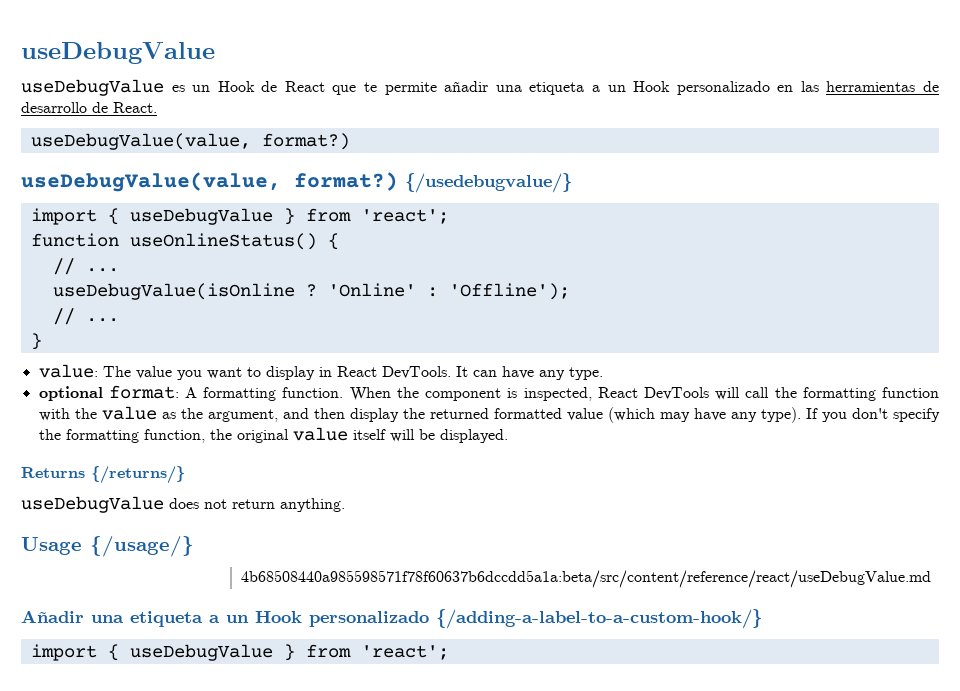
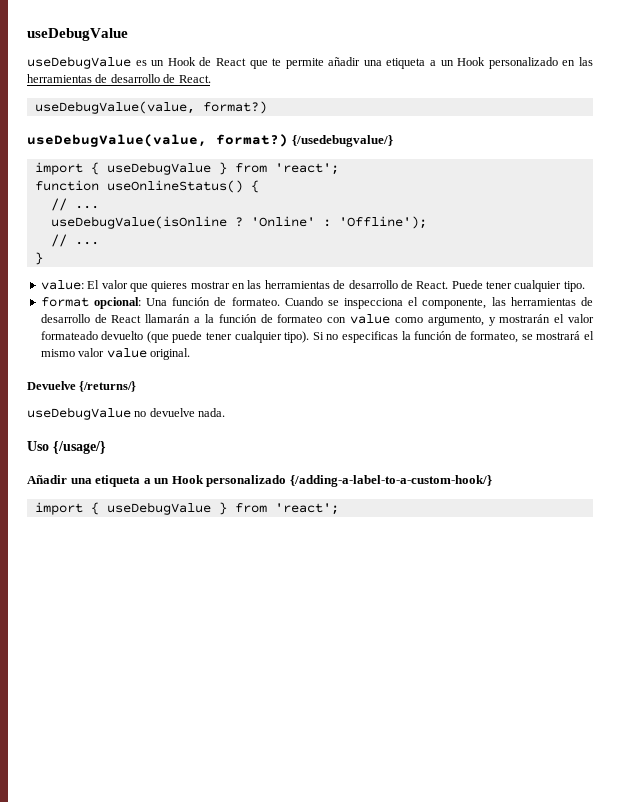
[102,366,603,380] [38,385,939,401] [38,406,940,423] [38,427,508,443] [21,466,185,484] [21,496,345,513] [21,537,82,555] The value you want to display in React DevTools. It can have any type. // optional format: A formatting function. When the component is inspected, React DevTools will call the formatting function with the value as the argument, and then display the returned formatted value (which may have any type). If you don't specify the formatting function, the original value itself will be displayed. // Returns {/returns/} // useDebugValue does not return anything. // Usage -> [87,280,585,292] [40,297,593,309] [40,314,594,326] [40,331,594,343] [40,348,190,360] [27,381,137,392] [27,407,226,420] [27,441,49,451] El valor que quieres mostrar en las herramientas de desarrollo de React. Puede tener cualquier tipo. // format opcional: Una función de formateo. Cuando se inspecciona el componente, las herramientas de desarrollo de React llamarán a la función de formateo con value como argumento, y mostrarán el valor formateado devuelto (que puede tener cualquier tipo). Si no especificas la función de formateo, se mostrará el mismo valor value original. // Devuelve {/returns/} // useDebugValue no devuelve nada. // Uso
[240,570,931,588] // 4b68508440a985598571f78f60637b6dccdd5a1a:beta/src/content/reference/react/useDebugValue.md -> (106, 447) none

